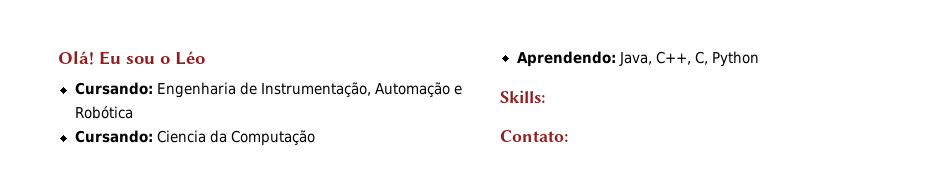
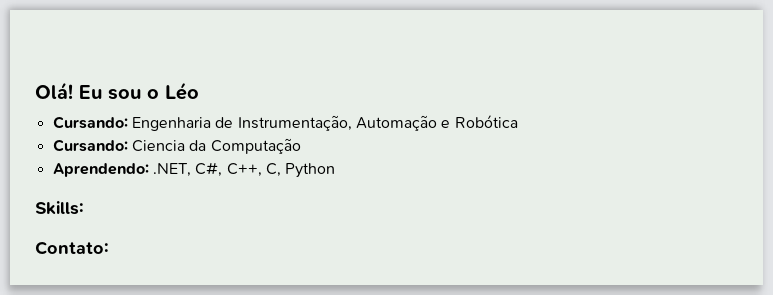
[618,52,652,66] Java, -> [152,162,223,177] .NET, C#,

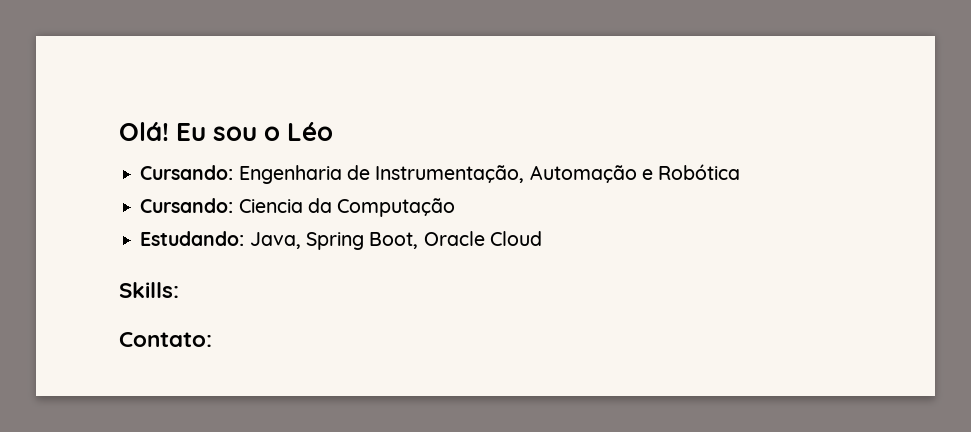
[52,162,336,178] Aprendendo: .NET, C#, C++, C, Python -> [140,231,542,250] Estudando: Java, Spring Boot, Oracle Cloud

